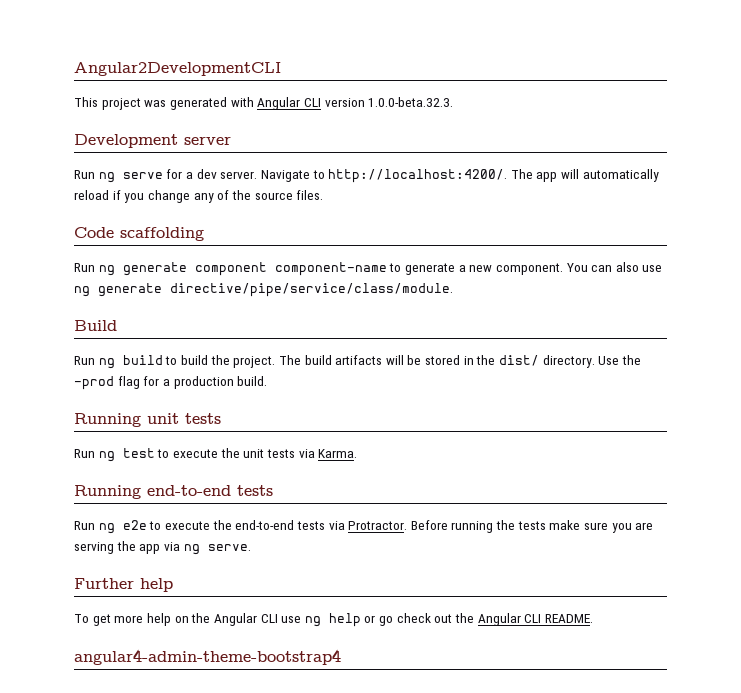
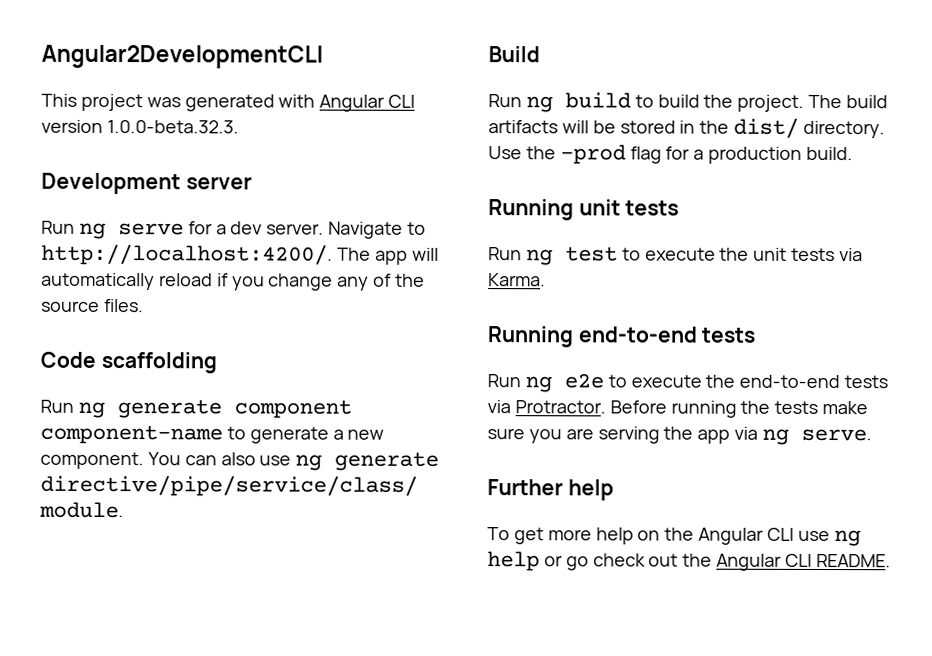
[74,649,341,665] // angular4-admin-theme-bootstrap4 -> (891, 560) none

